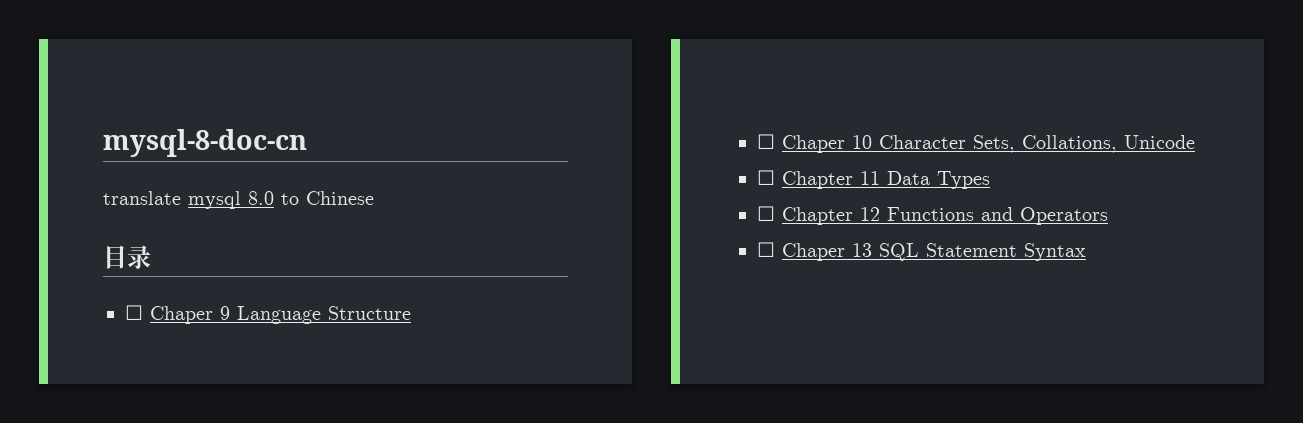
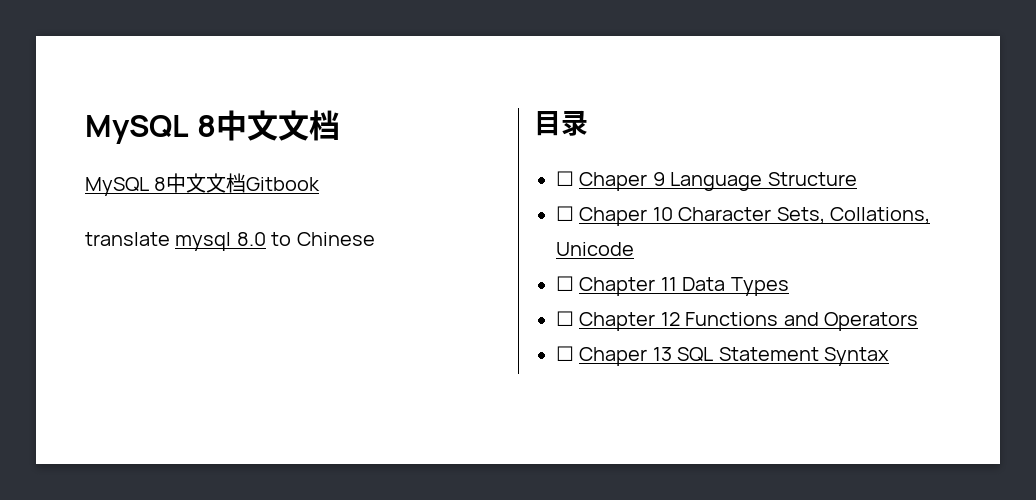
[103,129,307,157] mysql-8-doc-cn -> [85,110,341,144] [85,173,321,196] MySQL 8中文文档 // MySQL 8中文文档Gitbook

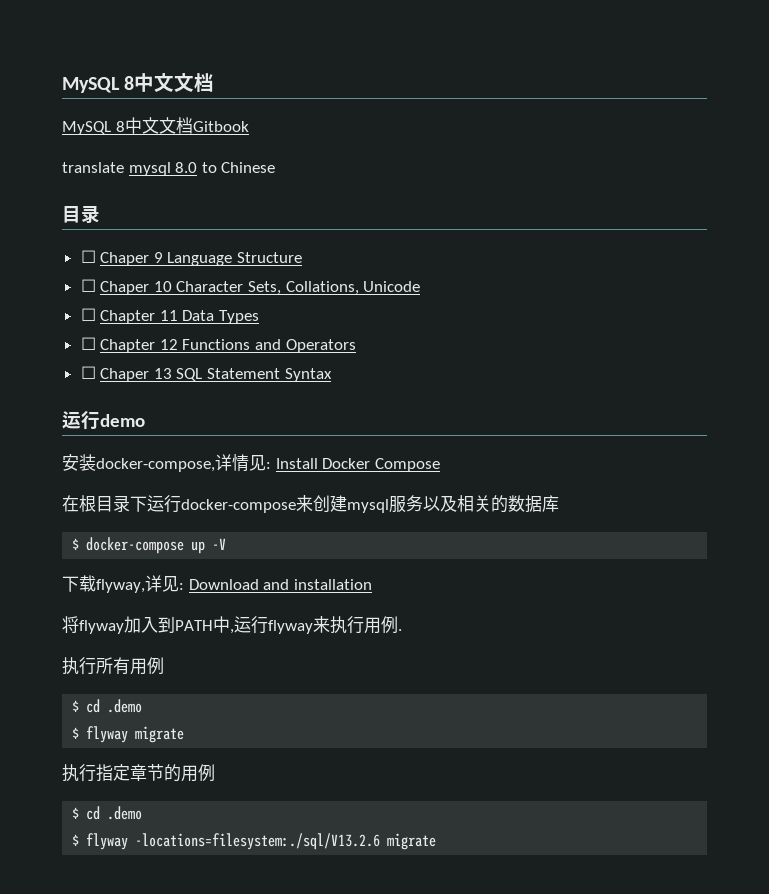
(889, 356) none -> [62,411,145,430] [62,454,440,472] [62,495,559,513] [72,537,227,554] [62,575,372,593] [62,616,402,634] [62,657,164,675] [72,699,143,713] [72,726,185,743] [62,764,215,782] [72,806,143,820] [72,833,437,850] // 运行demo // 安装docker-compose,详情见: Install Docker Compose // 在根目录下运行docker-compose来创建mysql服务以及相关的数据库 // $ docker-compose up -V // 下载flyway,详见: Download and installation // 将flyway加入到PATH中,运行flyway来执行用例. // 执行所有用例 // $ cd .demo // $ flyway migrate // 执行指定章节的用例 // $ cd .demo // $ flyway -locations=filesystem:./sql/V13.2.6 migrate

